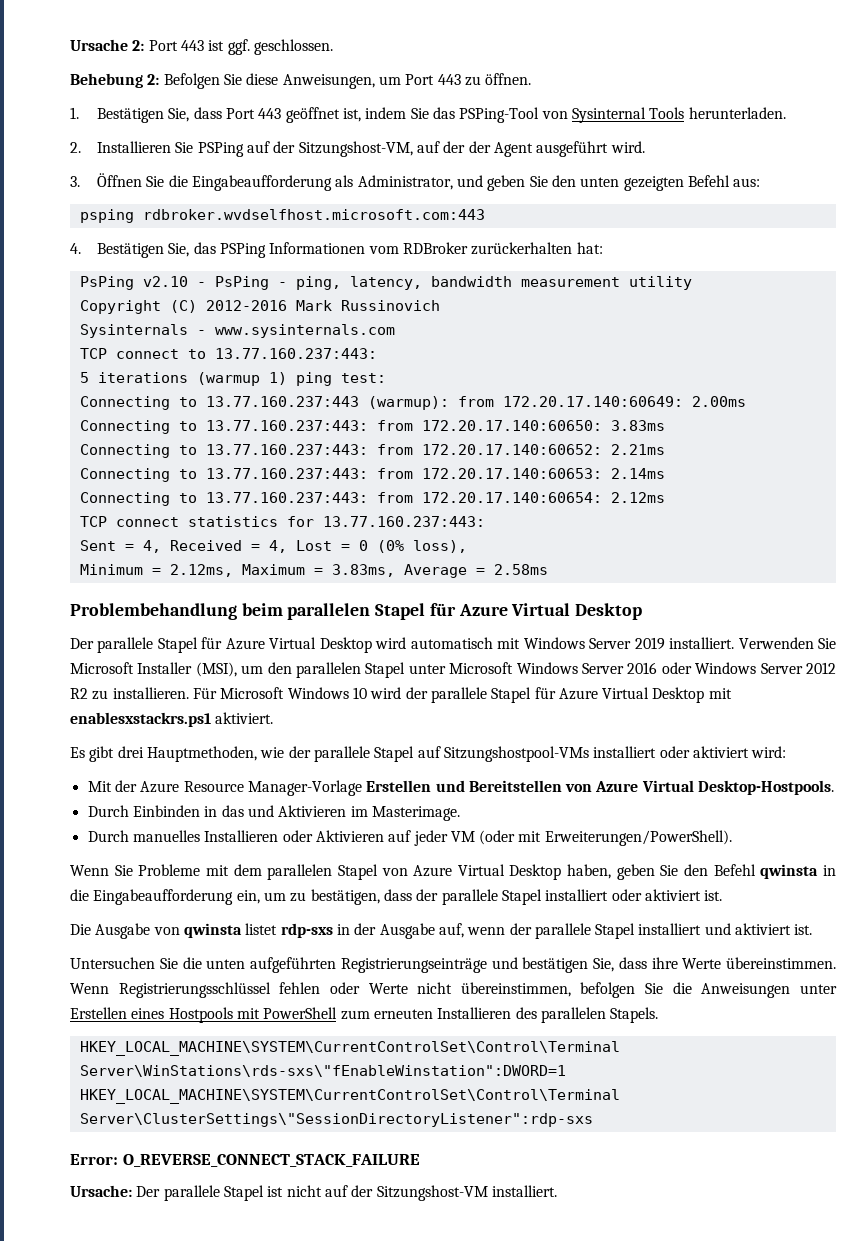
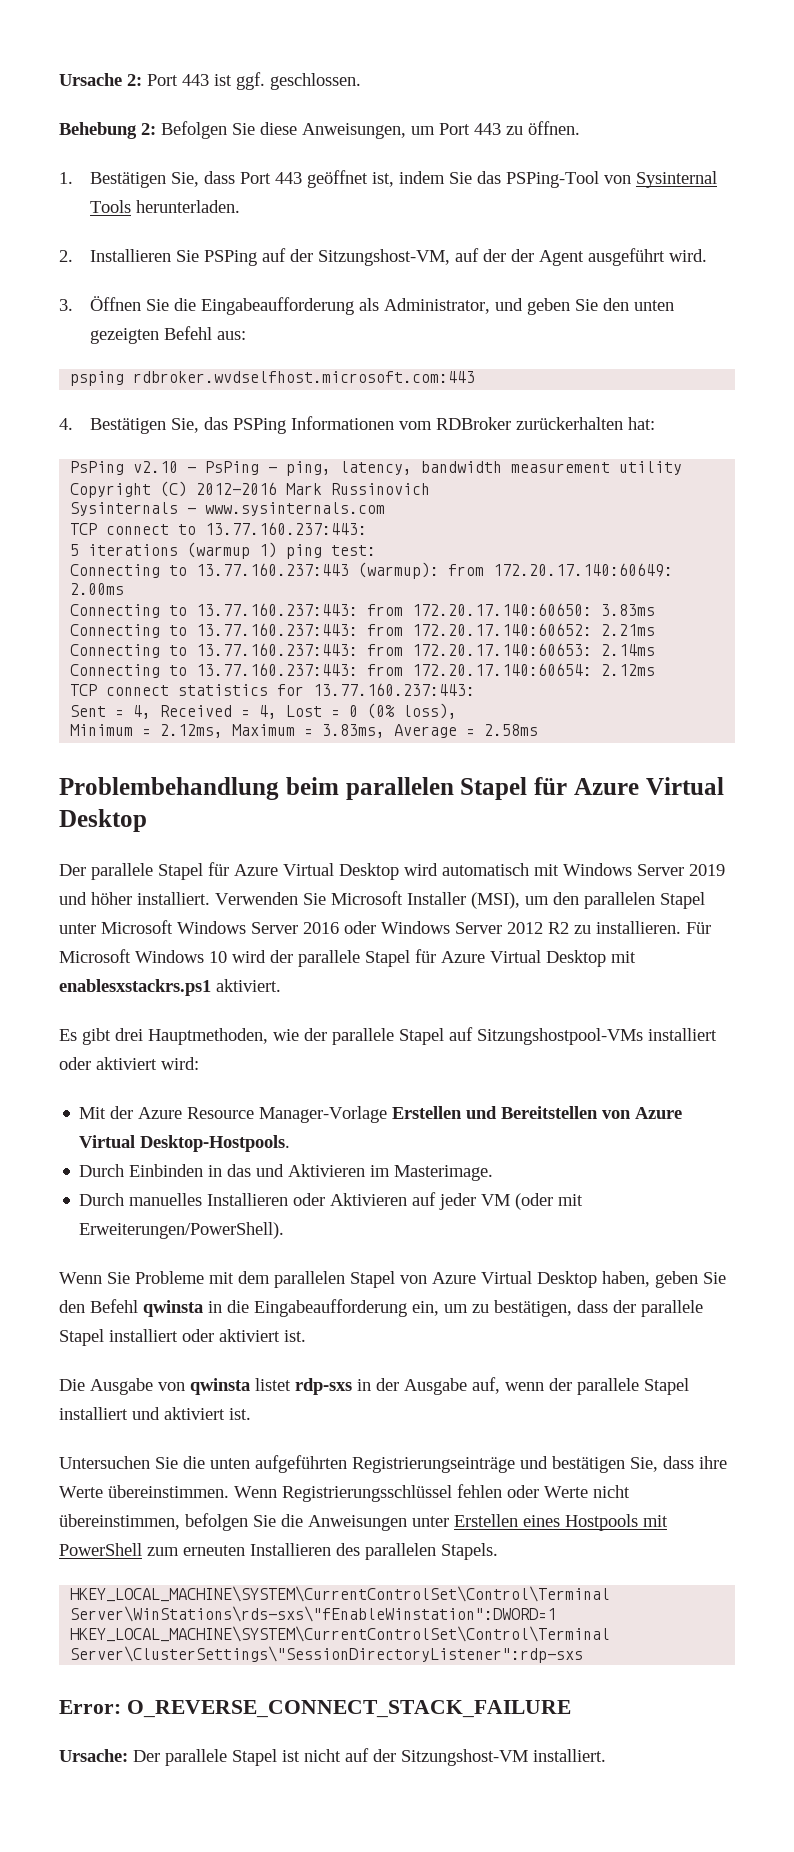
(665, 643) none -> [59,892,132,905] und höher

